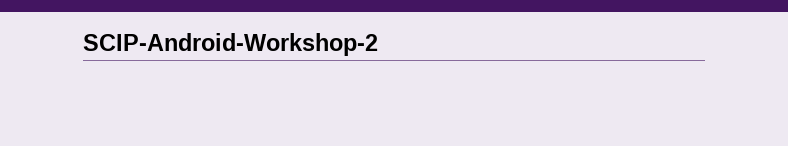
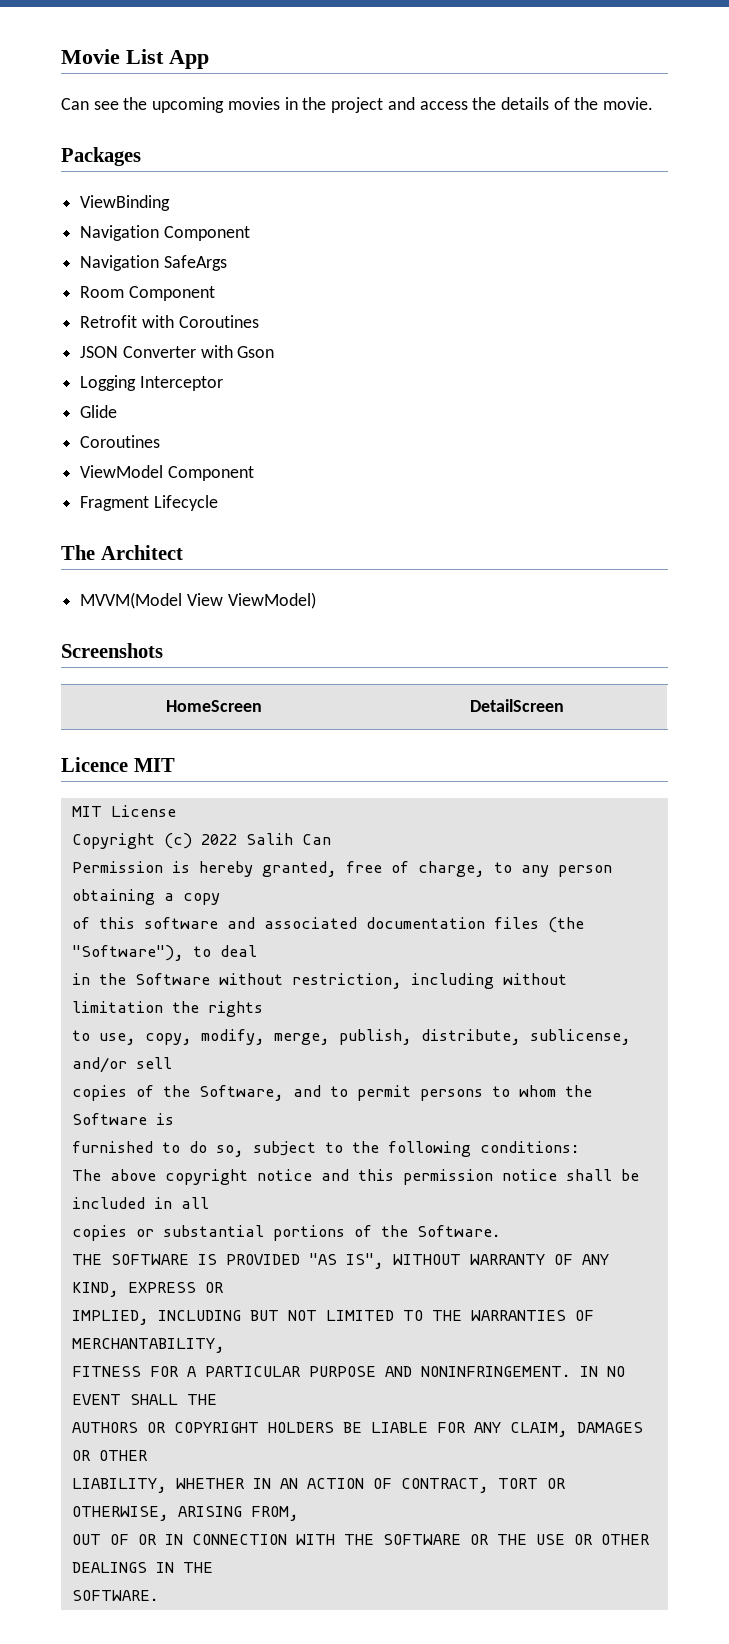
[83,33,378,56] SCIP-Android-Workshop-2 -> [61,49,209,69] [61,97,654,113] [61,147,141,166] [80,195,171,211] [80,225,250,241] [80,255,227,271] [80,286,215,301] [80,315,259,328] [80,345,275,358] [80,375,223,391] [80,405,118,418] [80,435,161,448] [80,465,254,481] [80,495,218,511] [61,545,183,560] [80,592,316,609] [61,643,163,658] [166,700,262,712] [470,699,564,712] [61,757,175,772] [71,805,176,817] [71,833,331,849] [71,861,612,877] [71,889,220,905] [71,917,584,933] [71,945,257,961] [71,973,567,989] [71,1001,263,1017] [71,1029,631,1045] [71,1057,172,1073] [71,1085,592,1101] [71,1113,174,1125] [71,1141,580,1157] [71,1169,639,1185] [71,1197,209,1209] [71,1225,501,1241] [71,1253,609,1269] [71,1282,224,1297] [71,1310,594,1325] [71,1338,225,1353] [71,1366,625,1377] [71,1394,217,1405] [71,1422,643,1437] [71,1450,148,1461] [71,1478,566,1493] [71,1506,299,1521] [71,1534,650,1545] [71,1562,213,1573] [71,1590,159,1601] Movie List App // Can see the upcoming movies in the project and access the details of the movie. // Packages // ViewBinding // Navigation Component // Navigation SafeArgs // Room Component // Retrofit with Coroutines // JSON Converter with Gson // Logging Interceptor // Glide // Coroutines // ViewModel Component // Fragment Lifecycle // The Architect // MVVM(Model View ViewModel) // Screenshots // HomeScreen | DetailScreen // Licence MIT // MIT License // Copyright (c) 2022 Salih Can // Permission is hereby granted, free of charge, to any person obtaining a copy // of this software and associated documentation files (the "Software"), to deal // in the Software without restriction, including without limitation the rights // to use, copy, modify, merge, publish, distribute, sublicense, and/or sell // copies of the Software, and to permit persons to whom the Software is // furnished to do so, subject to the following conditions: // The above copyright notice and this permission notice shall be included in all // copies or substantial portions of the Software. // THE SOFTWARE IS PROVIDED "AS IS", WITHOUT WARRANTY OF ANY KIND, EXPRESS OR // IMPLIED, INCLUDING BUT NOT LIMITED TO THE WARRANTIES OF MERCHANTABILITY, // FITNESS FOR A PARTICULAR PURPOSE AND NONINFRINGEMENT. IN NO EVENT SHALL THE // AUTHORS OR COPYRIGHT HOLDERS BE LIABLE FOR ANY CLAIM, DAMAGES OR OTHER // LIABILITY, WHETHER IN AN ACTION OF CONTRACT, TORT OR OTHERWISE, ARISING FROM, // OUT OF OR IN CONNECTION WITH THE SOFTWARE OR THE USE OR OTHER DEALINGS IN THE // SOFTWARE.

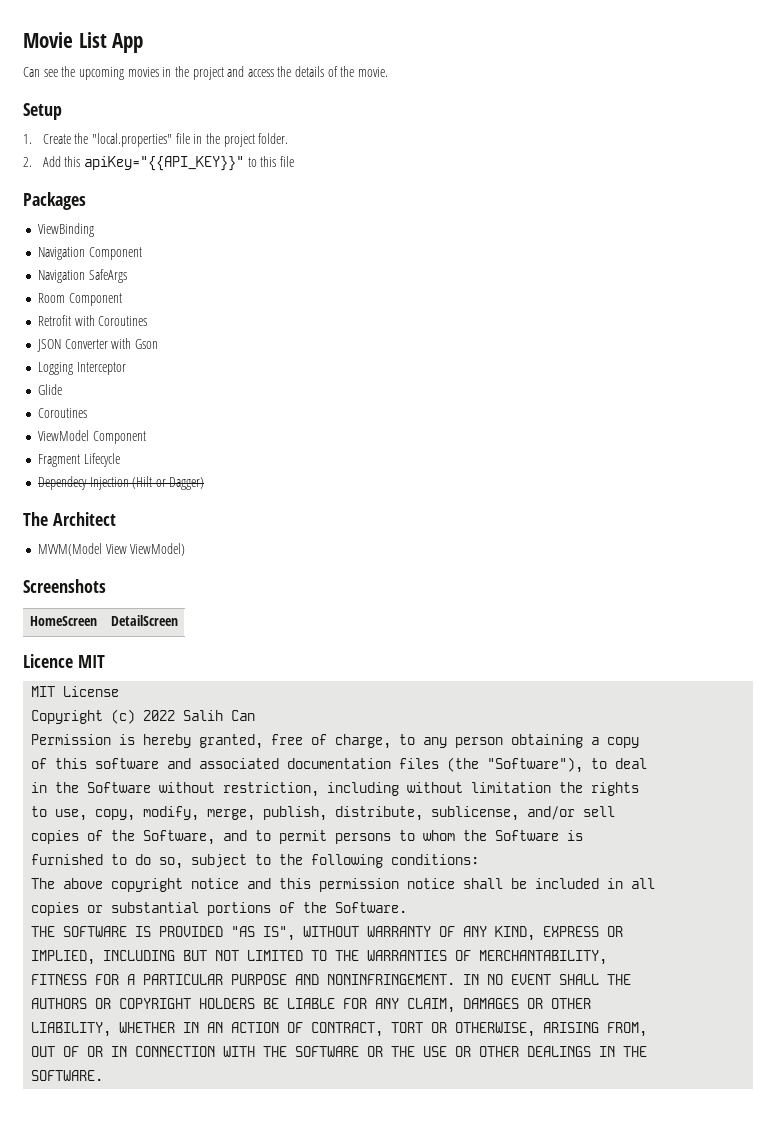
(654, 103) none -> [23,103,62,120] [23,133,289,147] [23,156,294,171] // Setup // 1. Create the "local.properties" file in the project folder. // 2. Add this apiKey="{{API_KEY}}" to this file
(218, 503) none -> [37,476,205,490] // Dependecy Injection (Hilt or Dagger)

